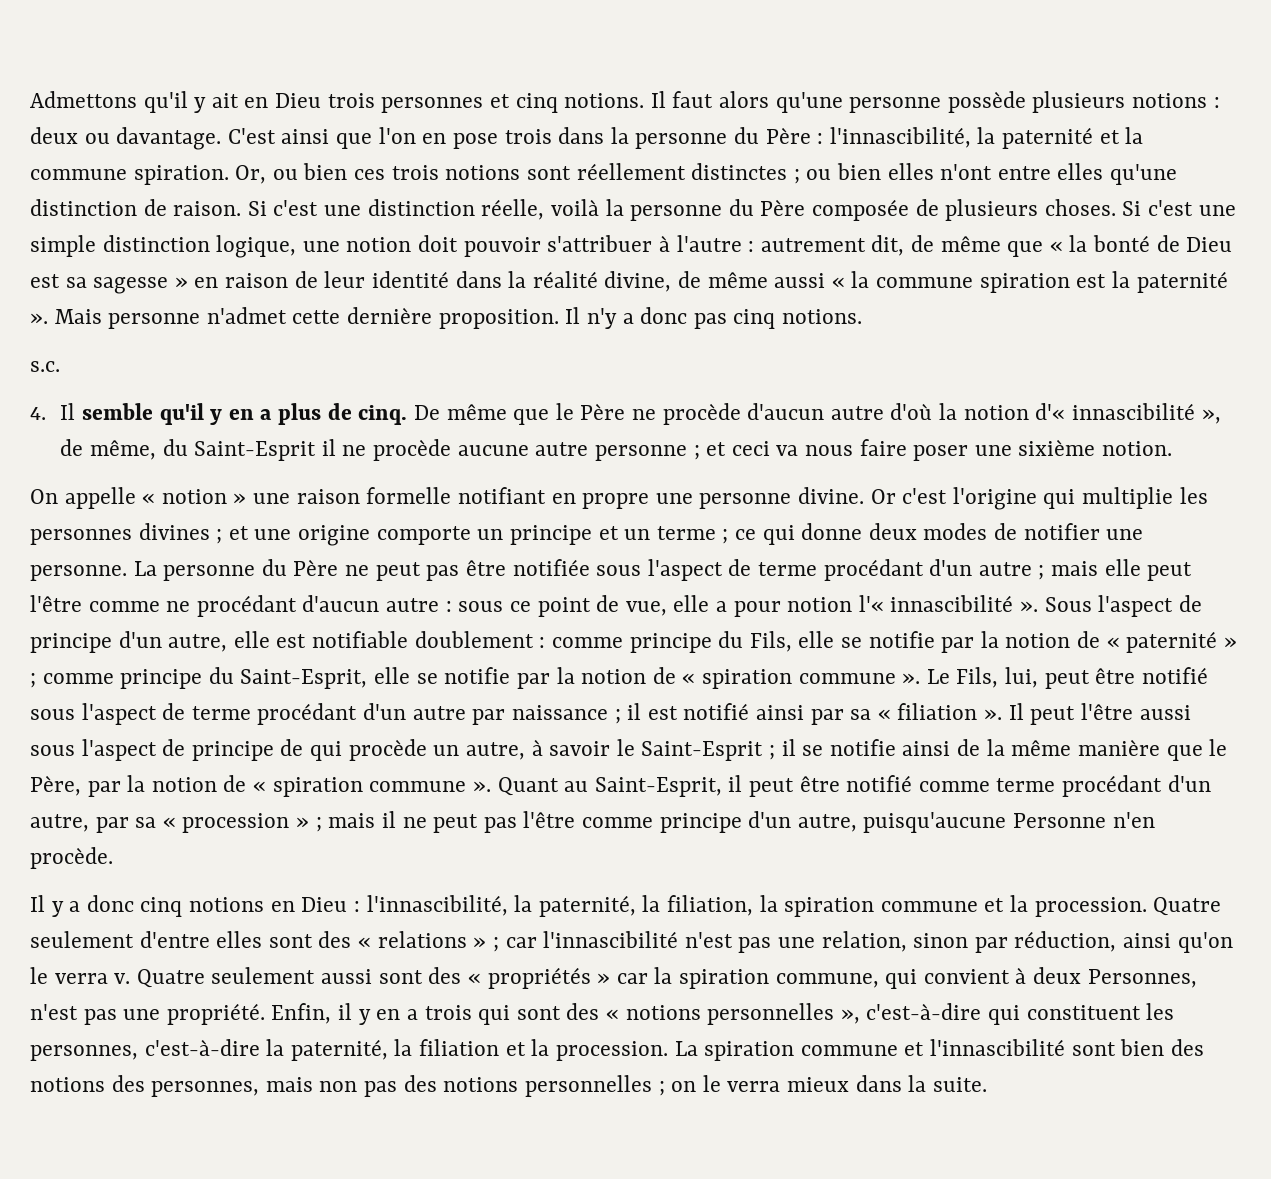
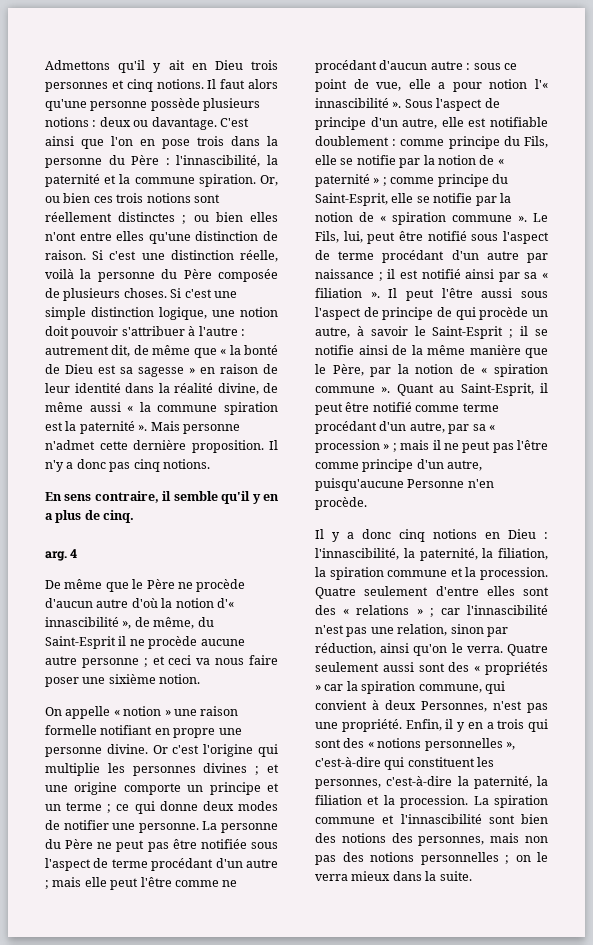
[30,361,60,372] [30,403,76,420] s.c. // 4. Il -> [45,491,172,503] En sens contraire, il
(408, 415) none -> [45,549,78,561] // arg. 4 //
[54,973,131,984] verra v. -> [466,646,503,653] verra.

